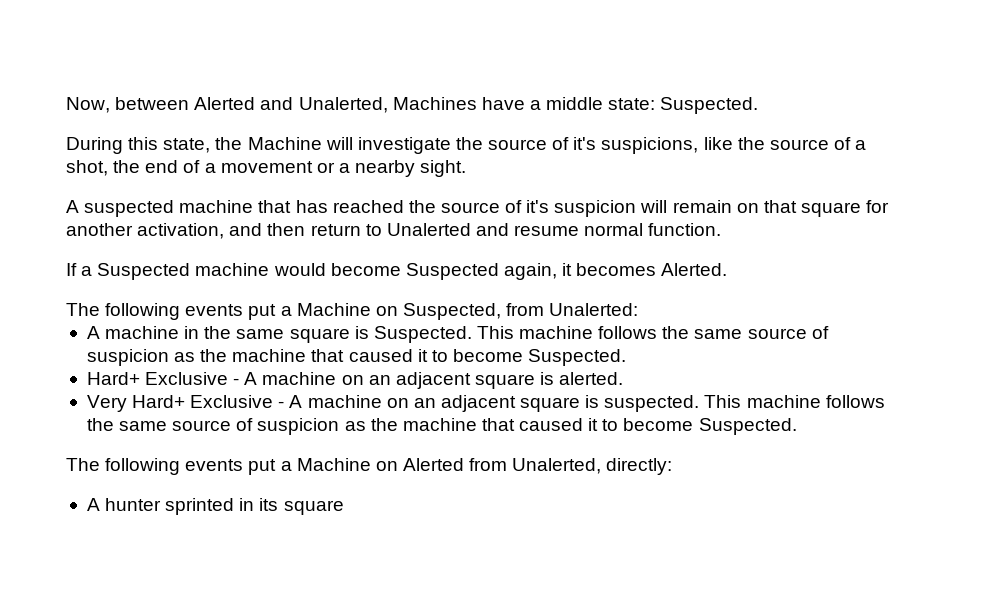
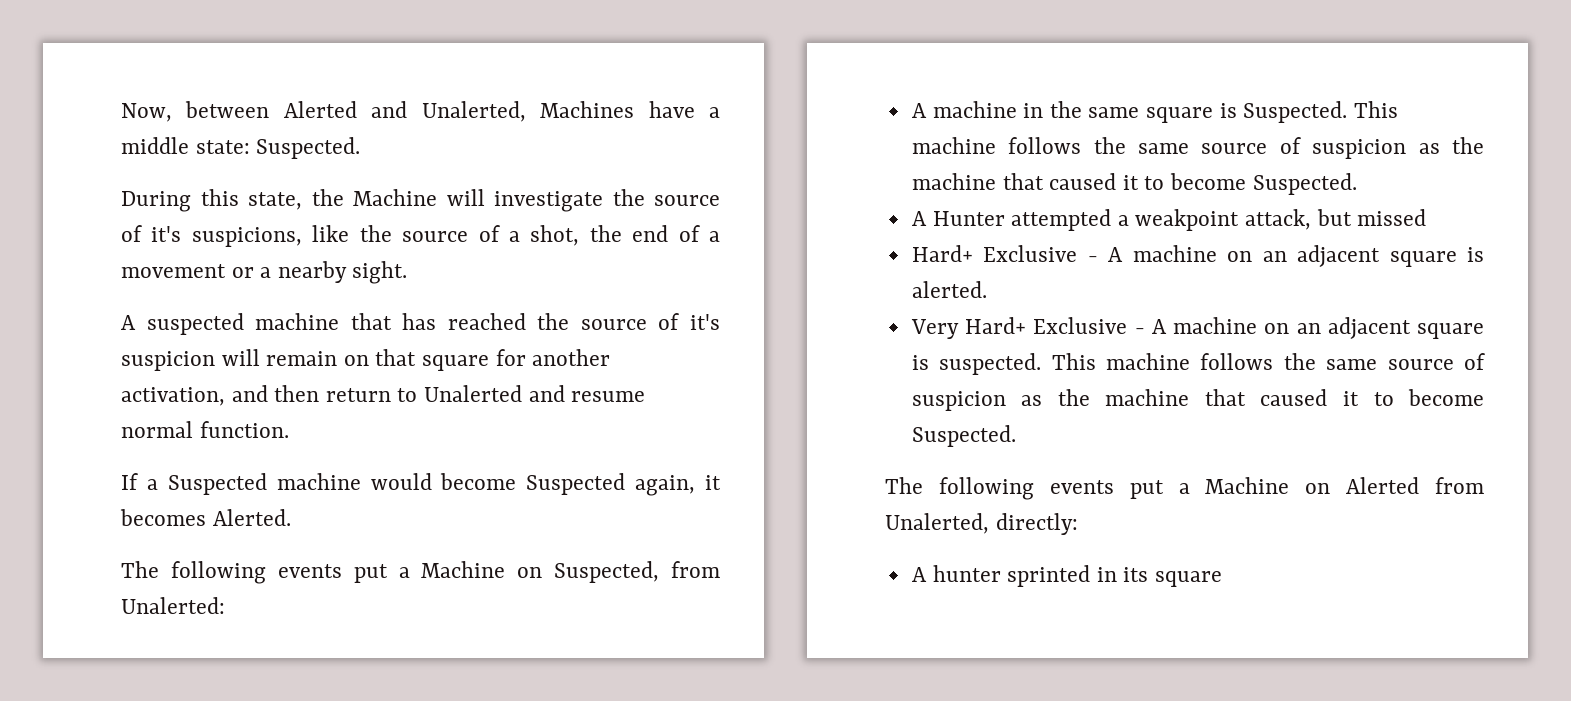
(627, 357) none -> [911,209,1427,231] // A Hunter attempted a weakpoint attack, but missed

